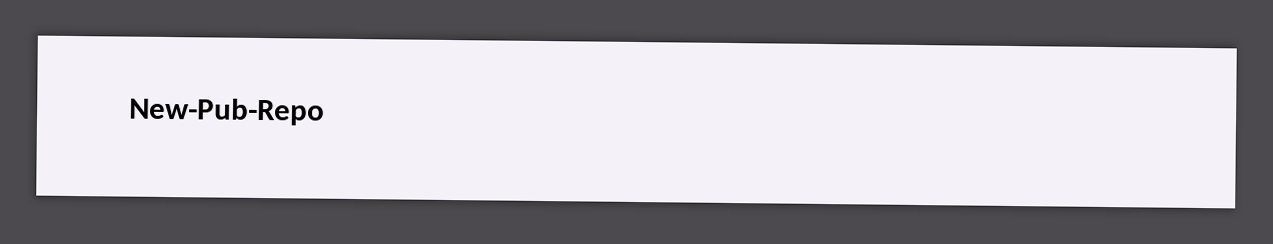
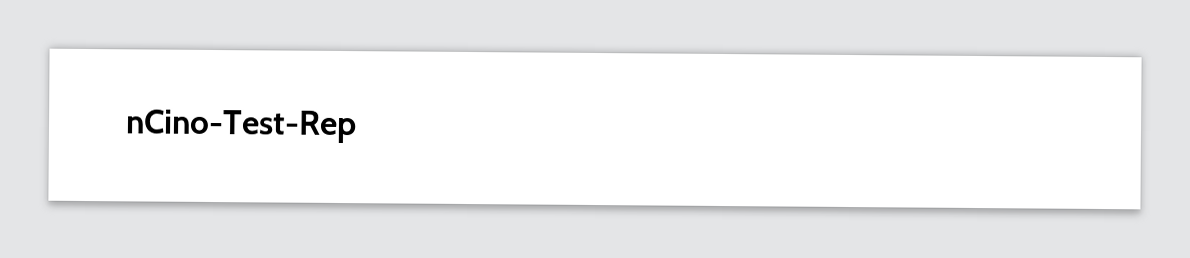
[128,97,325,126] New-Pub-Repo -> [125,109,357,144] nCino-Test-Rep

